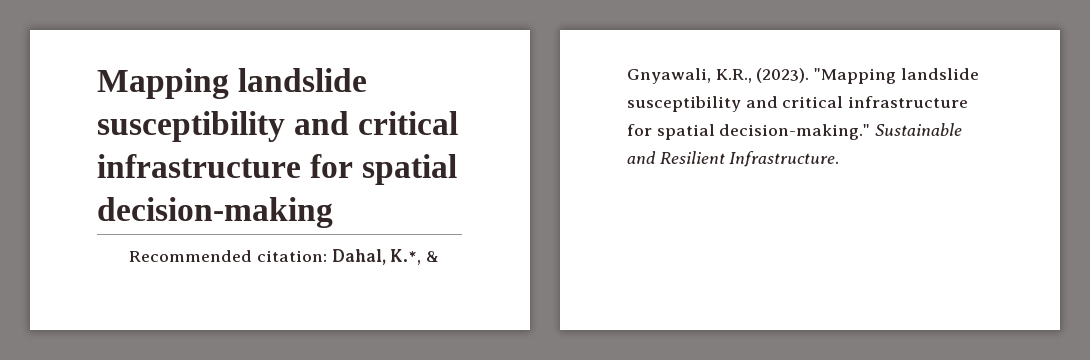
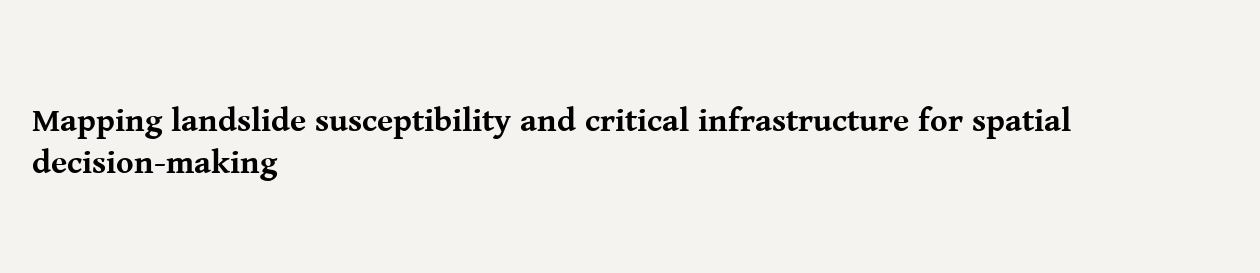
[129,249,440,265] [627,68,979,84] [627,96,969,112] [627,123,963,140] [627,151,840,167] // Recommended citation: Dahal, K.*, & Gnyawali, K.R., (2023). "Mapping landslide susceptibility and critical infrastructure for spatial decision-making." Sustainable and Resilient Infrastructure. -> (278, 164) none

